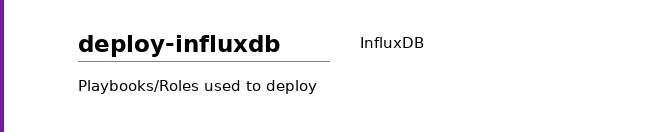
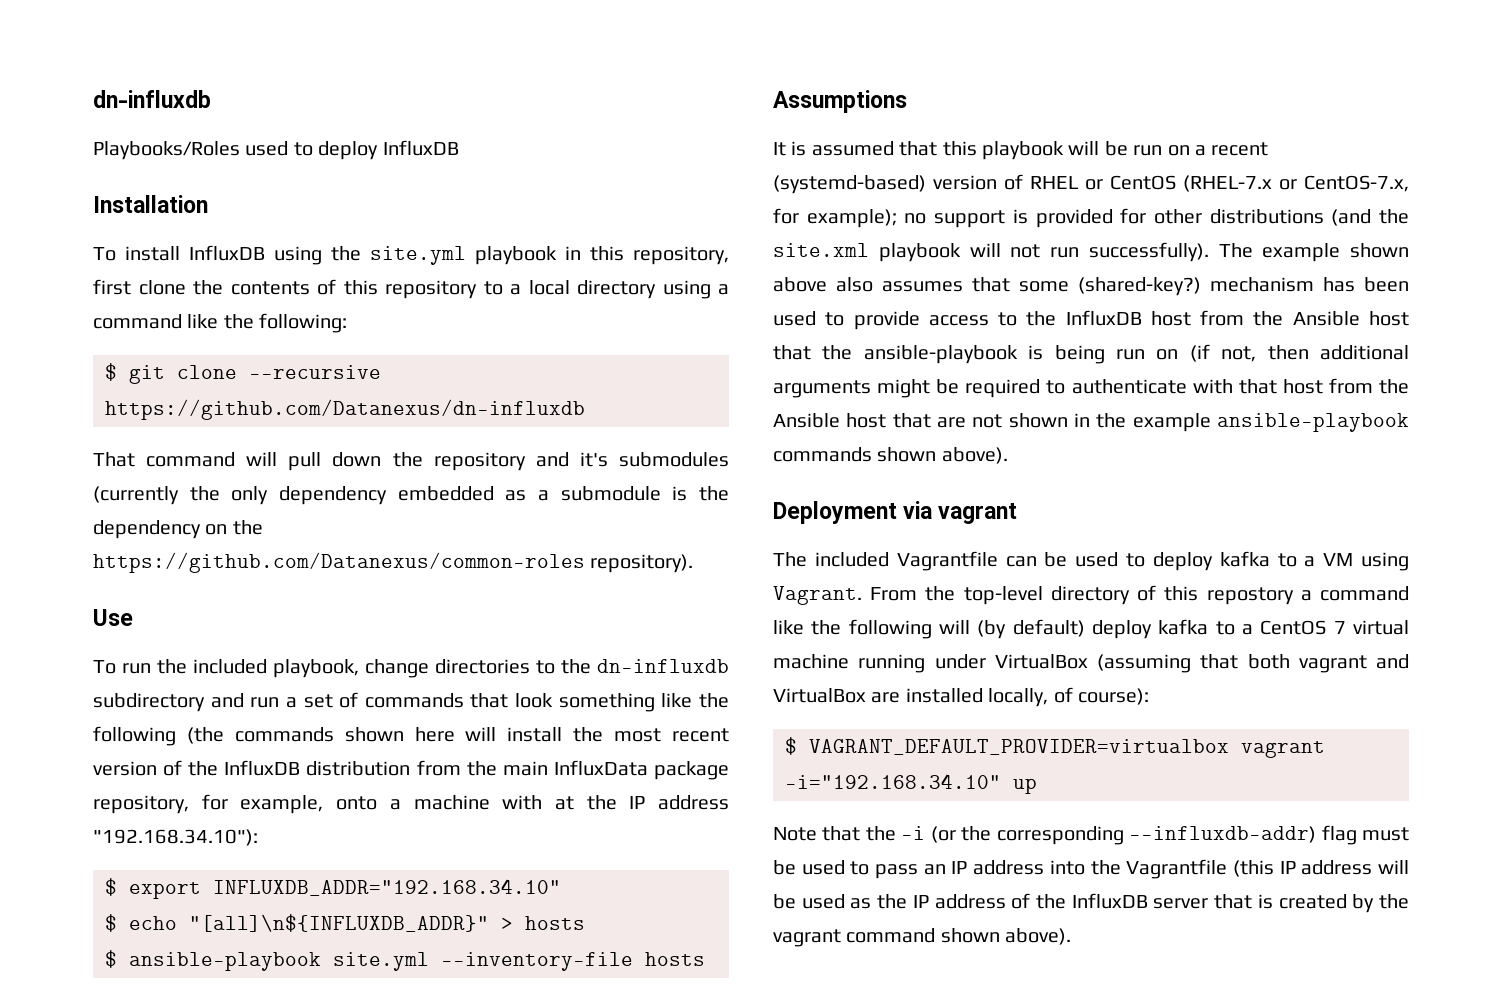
[78,35,280,57] deploy-influxdb -> [93,90,211,108] dn-influxdb
(424, 42) none -> [93,195,208,213] [93,245,729,265] [93,279,729,299] [93,313,348,333] [105,363,381,384] [105,399,585,420] [93,452,729,471] [93,486,729,505] [93,520,263,539] [93,552,694,573] [93,609,133,626] [93,659,729,678] [93,692,729,712] [93,726,730,746] [93,760,729,780] [93,794,729,814] [93,829,258,846] [105,878,561,899] [105,914,585,932] [105,950,705,971] [773,90,907,113] [773,141,1269,160] [773,174,1409,194] [773,208,1409,228] [773,242,1409,262] [773,277,1409,296] [773,310,1409,330] [773,344,1409,364] [773,378,1409,398] [773,413,1409,432] [773,447,1008,464] [773,501,1018,524] [773,551,1409,571] [773,585,1409,605] [773,619,1409,639] [773,654,1409,673] [773,687,1149,707] [785,737,1325,758] [785,774,1037,794] [773,825,1409,845] [773,859,1409,879] [773,893,1409,913] [773,928,1072,947] // Installation // To install InfluxDB using the site.yml playbook in this repository, first clone the contents of this repository to a local directory using a command like the following: // $ git clone --recursive https://github.com/Datanexus/dn-influxdb // That command will pull down the repository and it's submodules (currently the only dependency embedded as a submodule is the dependency on the https://github.com/Datanexus/common-roles repository). // Use // To run the included playbook, change directories to the dn-influxdb subdirectory and run a set of commands that look something like the following (the commands shown here will install the most recent version of the InfluxDB distribution from the main InfluxData package repository, for example, onto a machine with at the IP address "192.168.34.10"): // $ export INFLUXDB_ADDR="192.168.34.10" // $ echo "[all]\n${INFLUXDB_ADDR}" > hosts // $ ansible-playbook site.yml --inventory-file hosts // Assumptions // It is assumed that this playbook will be run on a recent (systemd-based) version of RHEL or CentOS (RHEL-7.x or CentOS-7.x, for example); no support is provided for other distributions (and the site.xml playbook will not run successfully). The example shown above also assumes that some (shared-key?) mechanism has been used to provide access to the InfluxDB host from the Ansible host that the ansible-playbook is being run on (if not, then additional arguments might be required to authenticate with that host from the Ansible host that are not shown in the example ansible-playbook commands shown above). // Deployment via vagrant // The included Vagrantfile can be used to deploy kafka to a VM using Vagrant. From the top-level directory of this repostory a command like the following will (by default) deploy kafka to a CentOS 7 virtual machine running under VirtualBox (assuming that both vagrant and VirtualBox are installed locally, of course): // $ VAGRANT_DEFAULT_PROVIDER=virtualbox vagrant -i="192.168.34.10" up // Note that the -i (or the corresponding --influxdb-addr) flag must be used to pass an IP address into the Vagrantfile (this IP address will be used as the IP address of the InfluxDB server that is created by the vagrant command shown above).

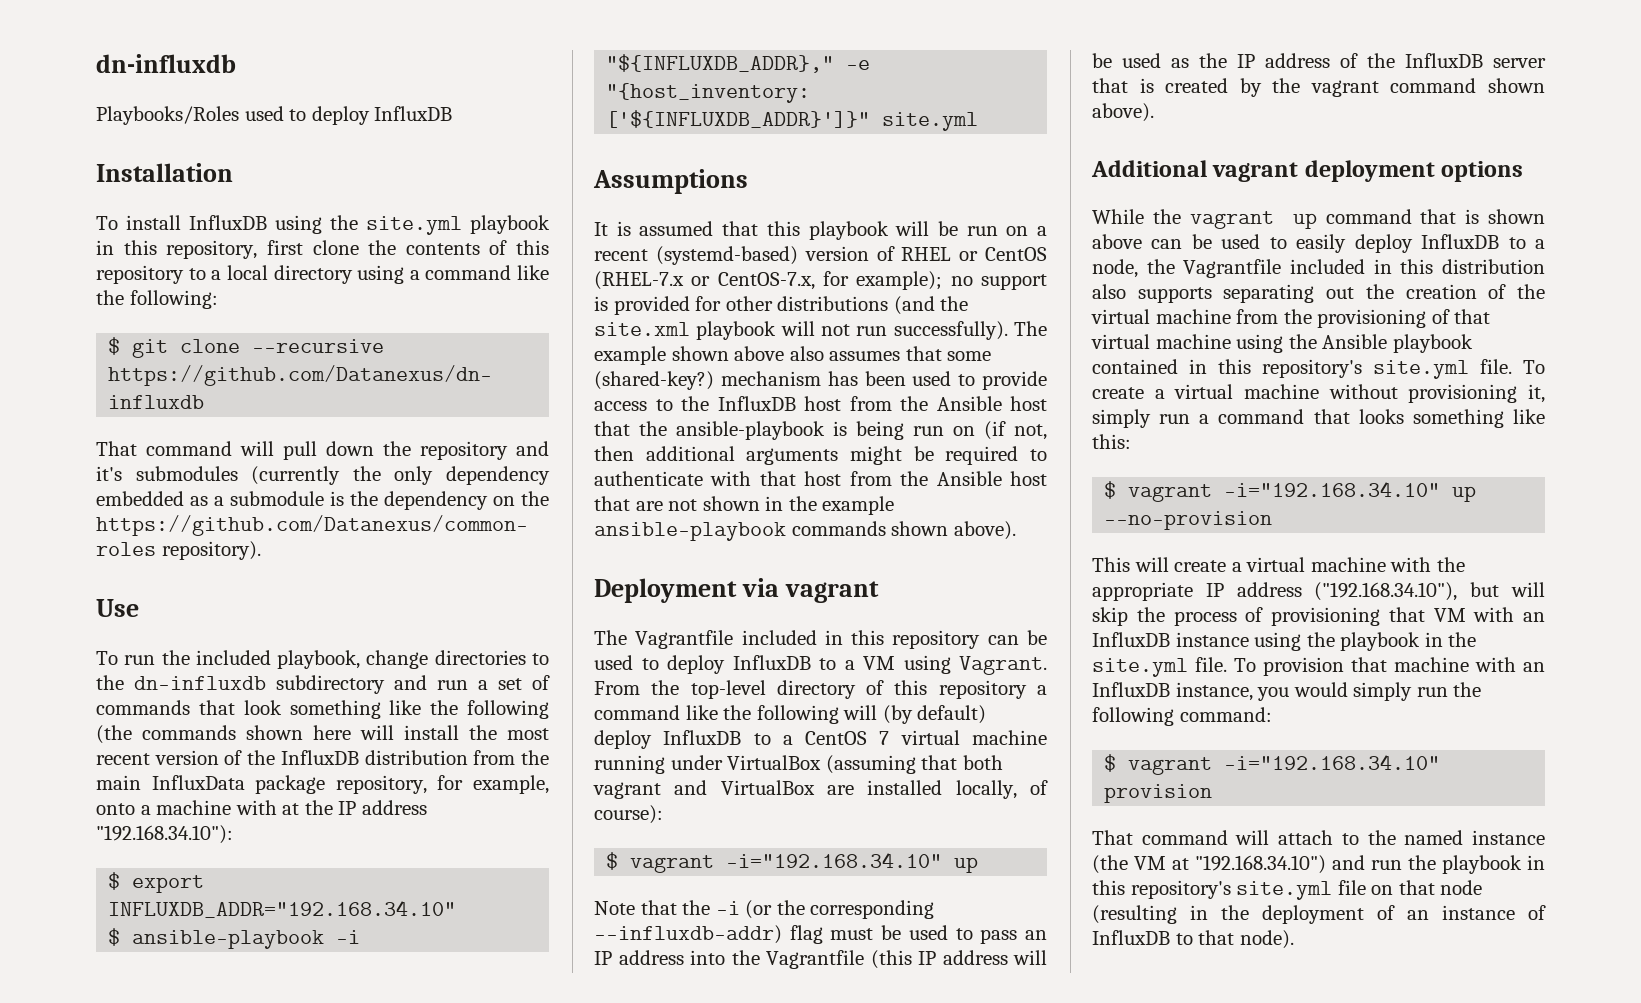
[129,914,585,932] [105,950,705,971] echo "[all]\n${INFLUXDB_ADDR}" > hosts // $ ansible-playbook site.yml --inventory-file hosts -> [132,930,361,949] [606,54,871,73] [606,83,811,103] [606,110,979,131] ansible-playbook -i "${INFLUXDB_ADDR}," -e "{host_inventory: ['${INFLUXDB_ADDR}']}" site.yml
[814,551,998,571] included Vagrantfile -> [635,630,981,649] Vagrantfile included in this repository
[1219,551,1270,567] kafka -> [732,655,811,670] InfluxDB
[1206,587,1294,605] repostory -> [938,680,1027,699] repository
[1158,619,1209,635] kafka -> [663,730,742,745] InfluxDB
[809,739,1229,755] VAGRANT_DEFAULT_PROVIDER=virtualbox -> (619, 861) none
(1072, 936) none -> [1091,160,1524,182] [1092,209,1545,229] [1092,234,1545,253] [1092,259,1545,278] [1092,284,1545,303] [1091,309,1491,328] [1091,334,1473,353] [1092,359,1545,379] [1092,384,1545,403] [1092,409,1545,428] [1092,434,1131,449] [1104,481,1477,502] [1104,511,1273,530] [1092,557,1465,572] [1092,582,1545,601] [1092,607,1545,626] [1092,632,1477,651] [1092,657,1545,677] [1092,682,1482,701] [1092,707,1272,726] [1104,754,1441,775] [1104,784,1213,803] [1092,830,1545,845] [1092,855,1545,874] [1092,880,1483,900] [1092,905,1546,924] [1092,930,1294,949] // Additional vagrant deployment options // While the vagrant up command that is shown above can be used to easily deploy InfluxDB to a node, the Vagrantfile included in this distribution also supports separating out the creation of the virtual machine from the provisioning of that virtual machine using the Ansible playbook contained in this repository's site.yml file. To create a virtual machine without provisioning it, simply run a command that looks something like this: // $ vagrant -i="192.168.34.10" up --no-provision // This will create a virtual machine with the appropriate IP address ("192.168.34.10"), but will skip the process of provisioning that VM with an InfluxDB instance using the playbook in the site.yml file. To provision that machine with an InfluxDB instance, you would simply run the following command: // $ vagrant -i="192.168.34.10" provision // That command will attach to the named instance (the VM at "192.168.34.10") and run the playbook in this repository's site.yml file on that node (resulting in the deployment of an instance of InfluxDB to that node).

